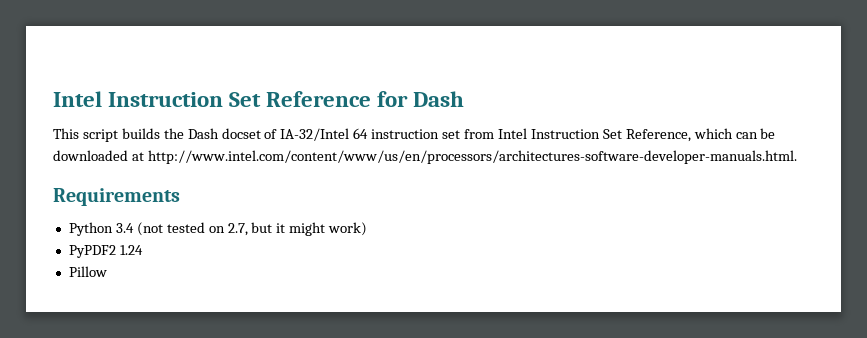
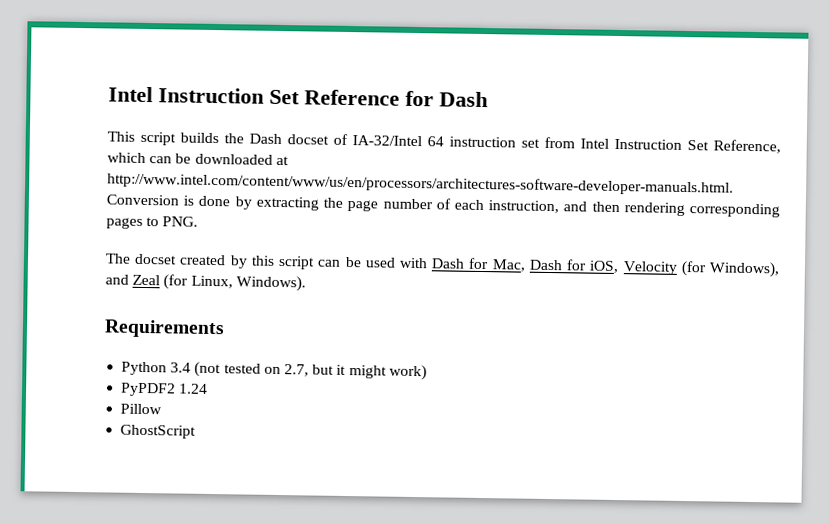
(797, 157) none -> [106,194,780,218] [106,216,199,229] [105,253,780,278] [105,274,306,292] Conversion is done by extracting the page number of each instruction, and then rendering corresponding pages to PNG. // The docset created by this script can be used with Dash for Mac, Dash for iOS, Velocity (for Windows), and Zeal (for Linux, Windows).
(107, 271) none -> [120,424,197,439] // GhostScript

